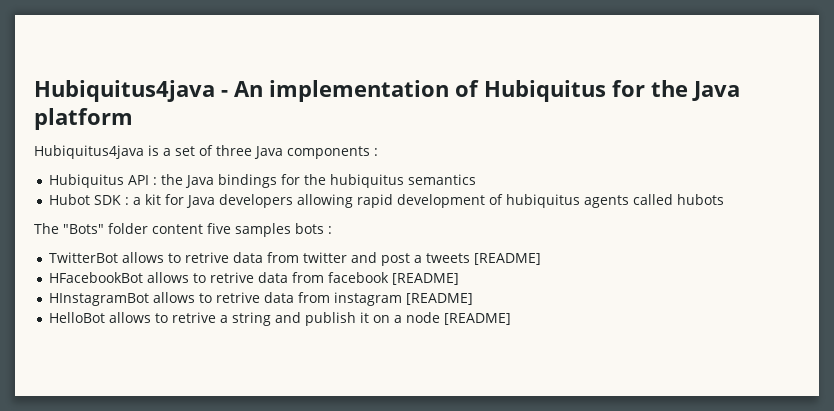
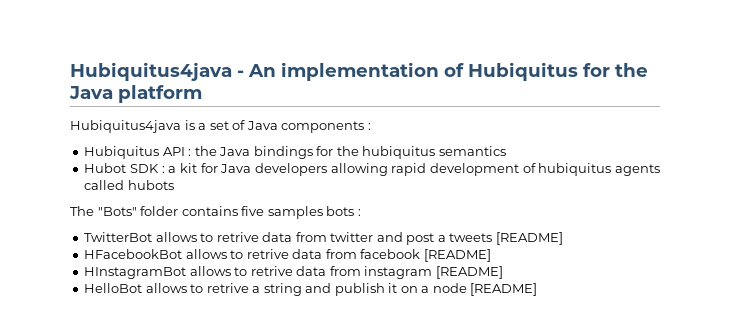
[216,145,252,156] three -> (246, 125) none
[152,224,203,234] content -> [181,206,238,216] contains

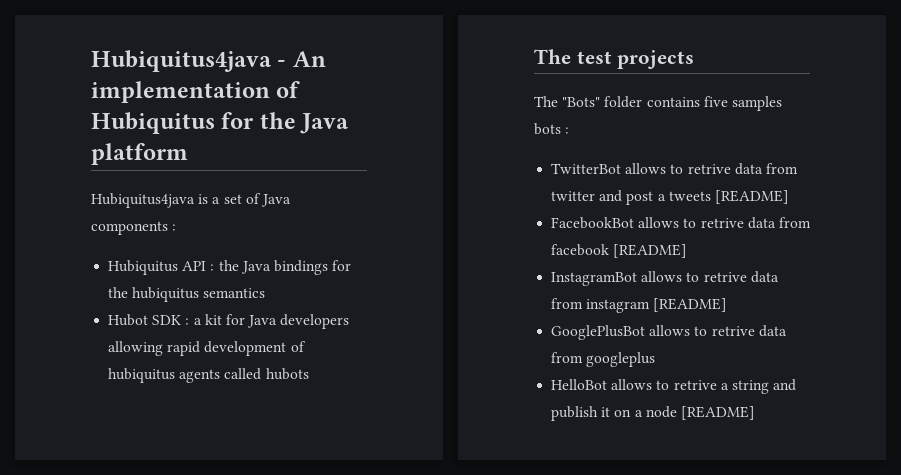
(174, 185) none -> [534,49,695,69] // The test projects
[84,249,183,259] HFacebookBot -> [551,217,635,229] FacebookBot
[84,267,187,279] HInstagramBot -> [551,272,638,286] InstagramBot
(503, 272) none -> [551,325,787,340] [551,352,656,367] // GooglePlusBot allows to retrive data from googleplus

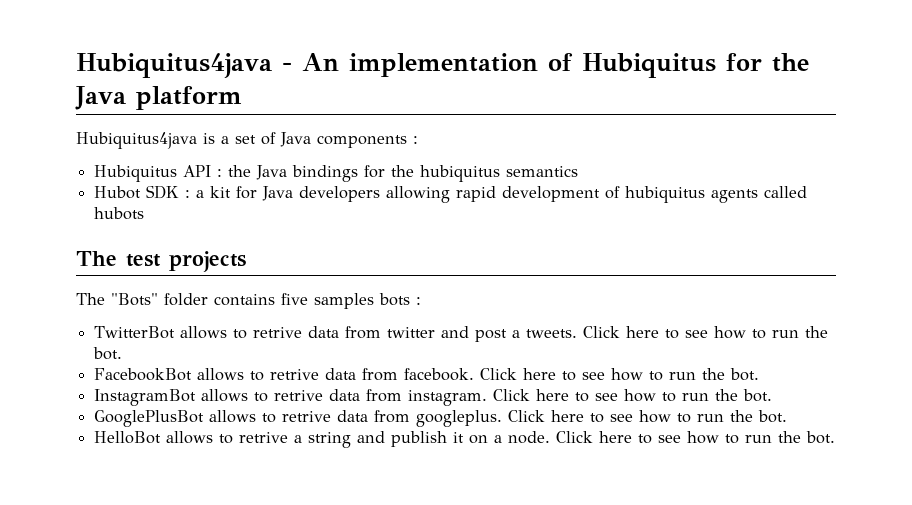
[668,190,789,204] tweets [README] -> [526,326,829,339] [93,347,123,360] tweets. Click here to see how to run the bot.
[551,244,688,258] facebook [README] -> [404,368,760,381] facebook. Click here to see how to run the bot.
[586,298,728,313] instagram [README] -> [408,389,773,406] instagram. Click here to see how to run the bot.
[586,352,656,367] googleplus -> [416,410,788,427] googleplus. Click here to see how to run the bot.
[645,406,755,420] node [README] -> [508,431,836,444] node. Click here to see how to run the bot.

